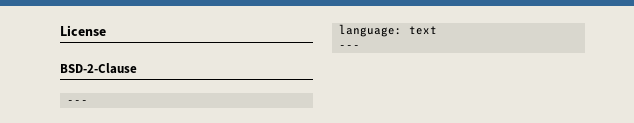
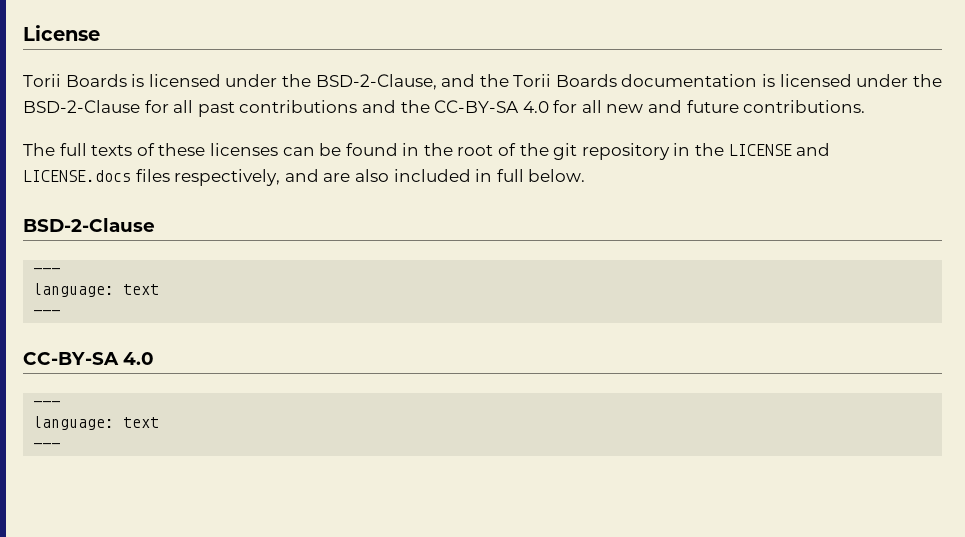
(106, 30) none -> [23,74,942,90] [23,100,866,117] [23,143,831,160] [23,169,586,186] // Torii Boards is licensed under the BSD-2-Clause, and the Torii Boards documentation is licensed under the BSD-2-Clause for all past contributions and the CC-BY-SA 4.0 for all new and future contributions. // The full texts of these licenses can be found in the root of the git repository in the LICENSE and LICENSE.docs files respectively, and are also included in full below.
(360, 47) none -> [23,352,154,365] [33,401,61,407] [33,416,160,430] [33,443,61,449] // CC-BY-SA 4.0 // --- // language: text // ---

